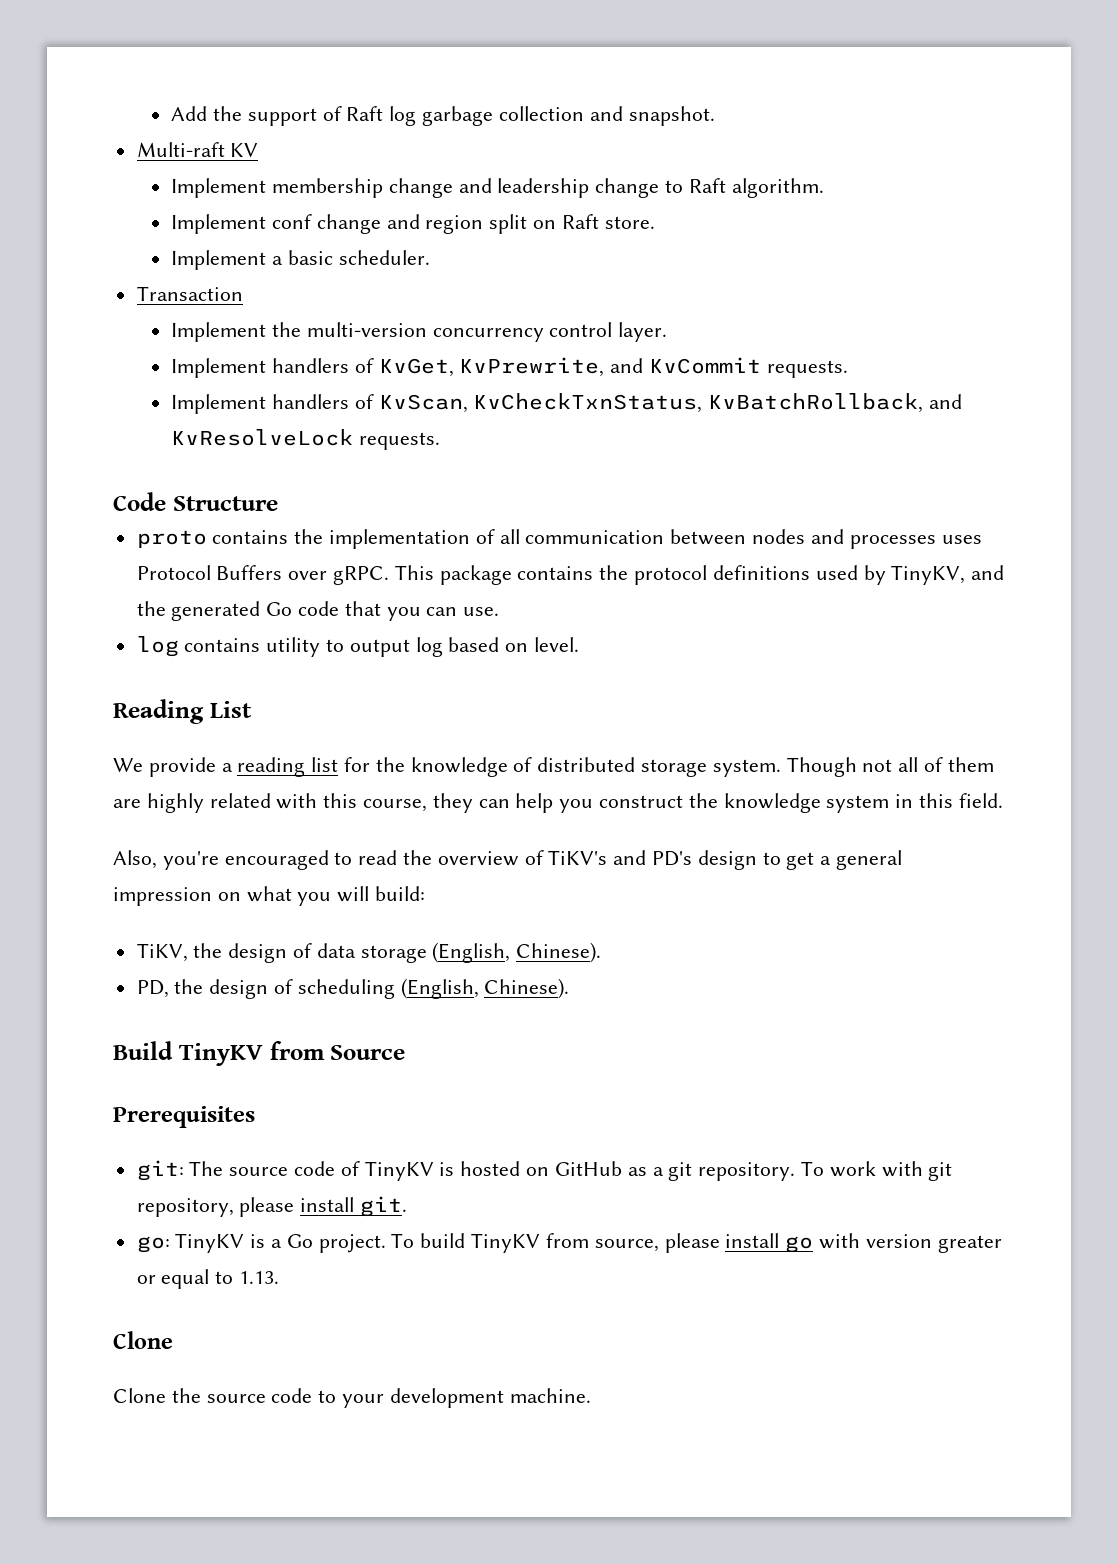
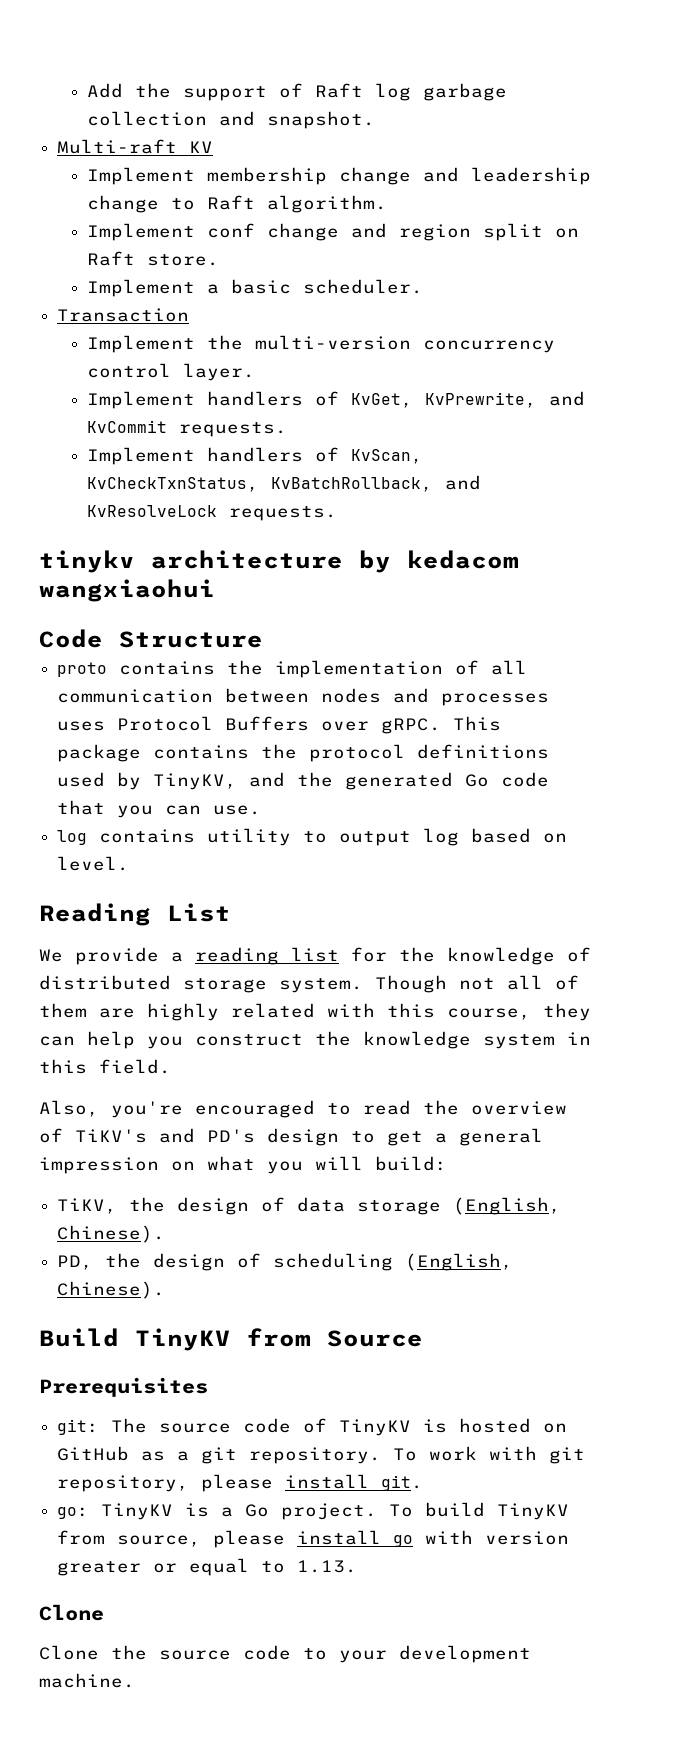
(441, 441) none -> [39,550,519,573] [39,579,215,602] // tinykv architecture by kedacom wangxiaohui

